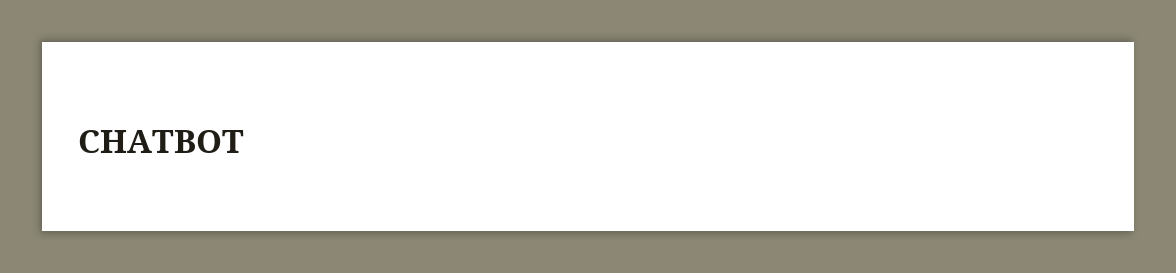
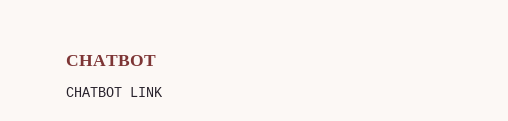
[78,130,244,153] CHATBOT -> [66,55,156,66] [66,87,163,97] CHATBOT // CHATBOT LINK

